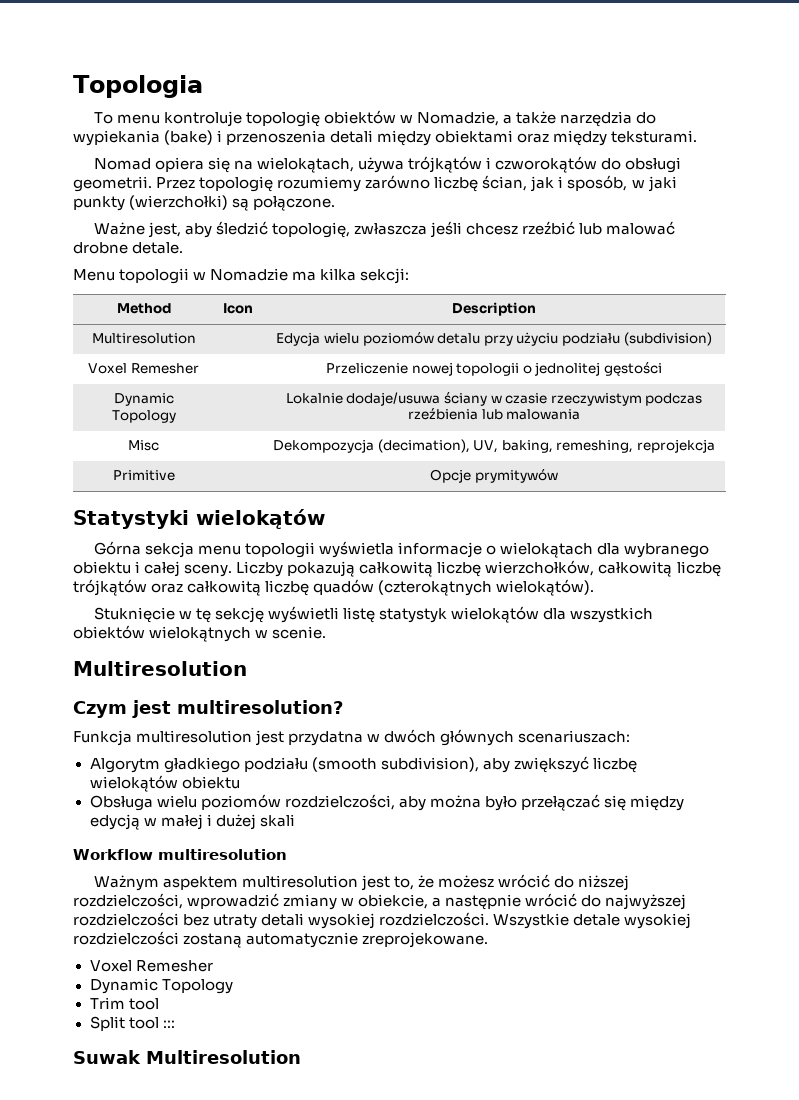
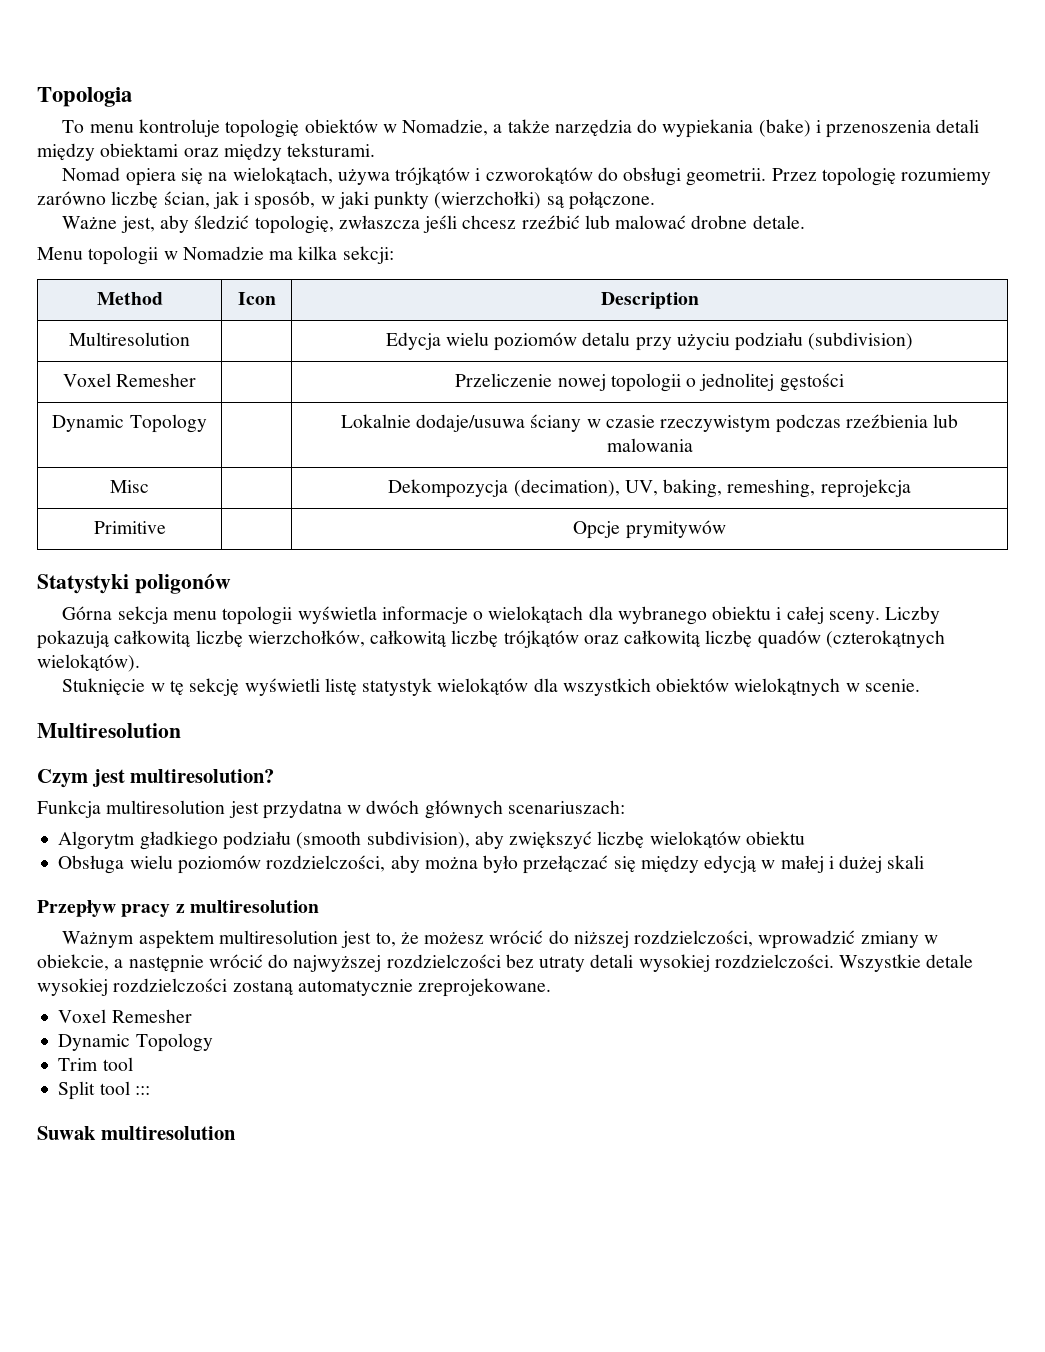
[196,509,325,529] wielokątów -> [134,573,231,594] poligonów
[73,849,153,860] Workflow -> [37,900,185,917] Przepływ pracy z
[146,1050,301,1064] Multiresolution -> [100,1126,236,1140] multiresolution

